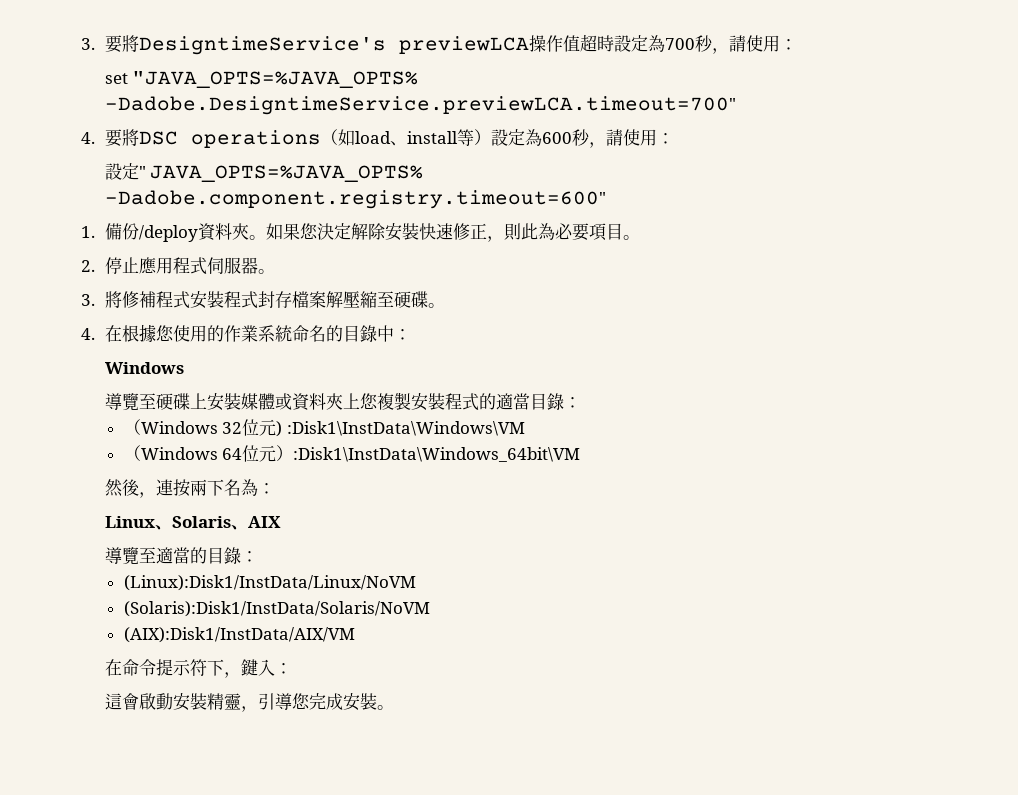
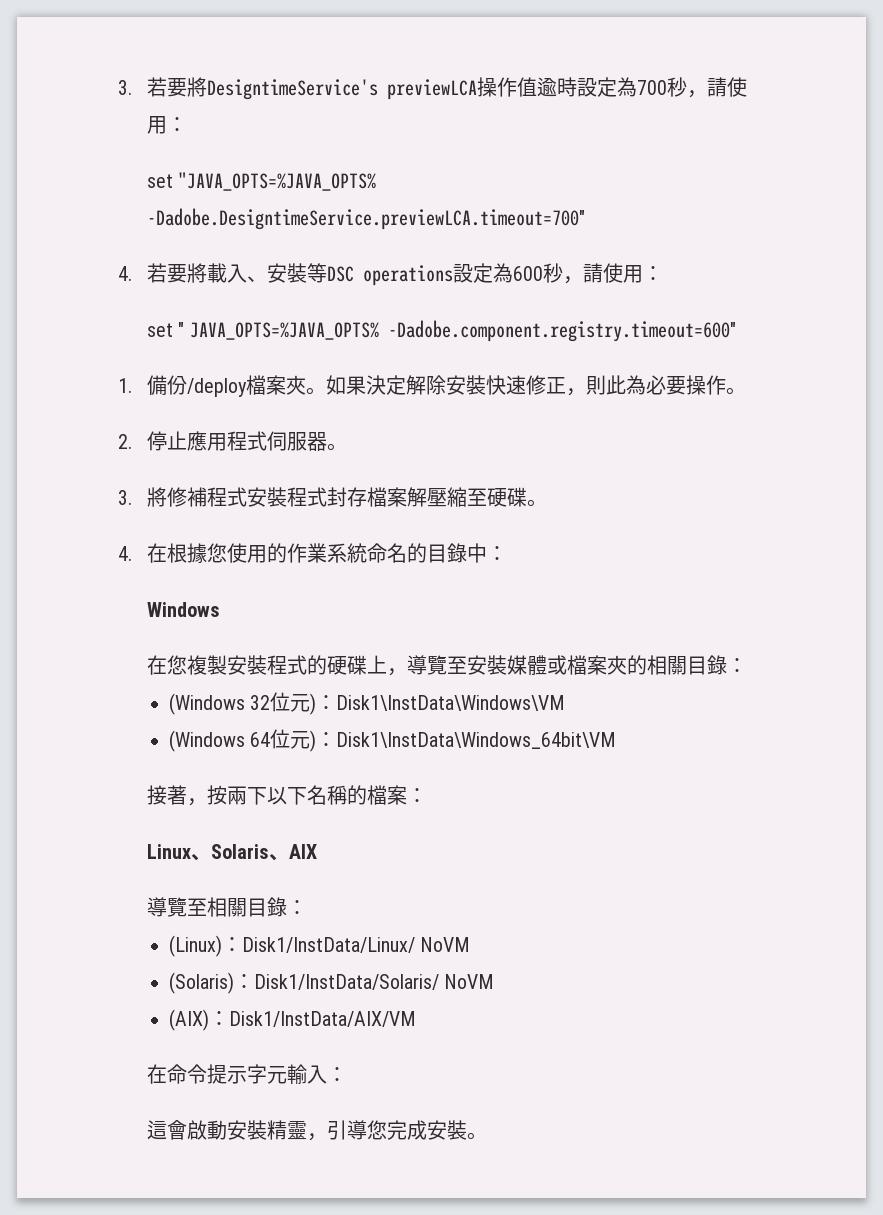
[81,38,95,50] 3. -> [118,77,167,97] 3.若
[579,34,597,52] 超 -> [536,77,557,97] 逾
[104,129,491,148] 要將DSC operations（如load、install等） -> [146,263,453,286] 若要將載入、安裝等DSC operations
[104,163,139,180] 設定 -> [146,323,173,337] set
[197,223,232,241] 資料 -> [245,375,286,395] 檔案
[299,223,318,239] 您 -> (366, 385) none
[588,223,623,241] 項目 -> [685,375,726,395] 操作
[104,392,581,411] [123,419,218,435] 導覽至硬碟上安裝媒體或資料夾上您複製安裝程式的適當目錄： // （Windows -> [146,655,747,676] [168,693,245,715] 在您複製安裝程式的硬碟上，導覽至安裝媒體或檔案夾的相關目錄： // (Windows
[286,421,525,436] [123,445,581,462] [104,479,258,498] :Disk1\InstData\Windows\VM // （Windows 64位元）:Disk1\InstData\Windows_64bit\VM // 然後，連按兩下名為 -> [316,695,566,711] [168,729,617,752] [146,785,407,806] ：Disk1\InstData\Windows\VM // (Windows 64位元)：Disk1\InstData\Windows_64bit\VM // 接著，按兩下以下名稱的檔案
[155,547,258,564] [123,575,416,591] [123,601,430,617] [123,627,355,643] 適當的目錄： // (Linux):Disk1/InstData/Linux/NoVM // (Solaris):Disk1/InstData/Solaris/NoVM // (AIX):Disk1/InstData/AIX/VM -> [206,897,307,917] [168,935,471,957] [168,972,495,994] [168,1009,416,1031] 相關目錄： // (Linux)：Disk1/InstData/Linux/ NoVM // (Solaris)：Disk1/InstData/Solaris/ NoVM // (AIX)：Disk1/InstData/AIX/VM
[189,659,258,678] 符下，鍵 -> [246,1064,307,1085] 字元輸

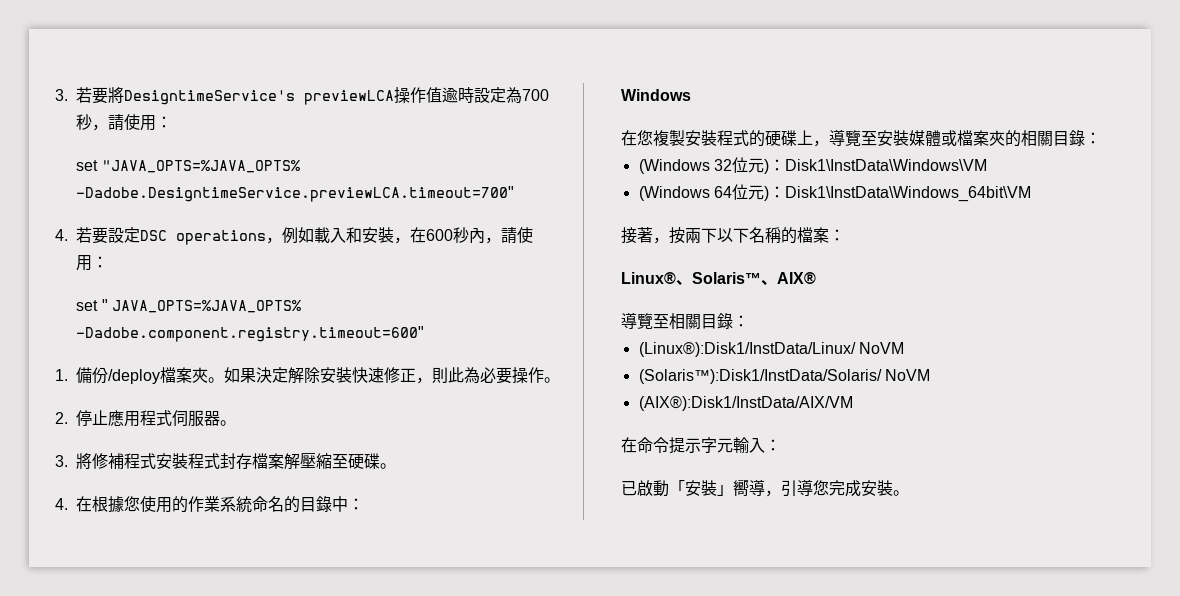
[186,263,563,286] 將載入、安裝等DSC operations設定為600秒 -> [108,227,486,245] 設定DSC operations，例如載入和安裝，在600秒內
[146,844,317,861] Linux、Solaris、AIX -> [621,272,817,285] Linux®、Solaris™、AIX®
[168,935,471,957] [168,972,495,994] [168,1009,416,1031] (Linux)：Disk1/InstData/Linux/ NoVM // (Solaris)：Disk1/InstData/Solaris/ NoVM // (AIX)：Disk1/InstData/AIX/VM -> [638,342,905,357] [638,369,931,384] [638,396,853,411] (Linux®):Disk1/InstData/Linux/ NoVM // (Solaris™):Disk1/InstData/Solaris/ NoVM // (AIX®):Disk1/InstData/AIX/VM
[146,1120,307,1140] 這會啟動安裝精靈 -> [621,479,766,497] 已啟動「安裝」嚮導

